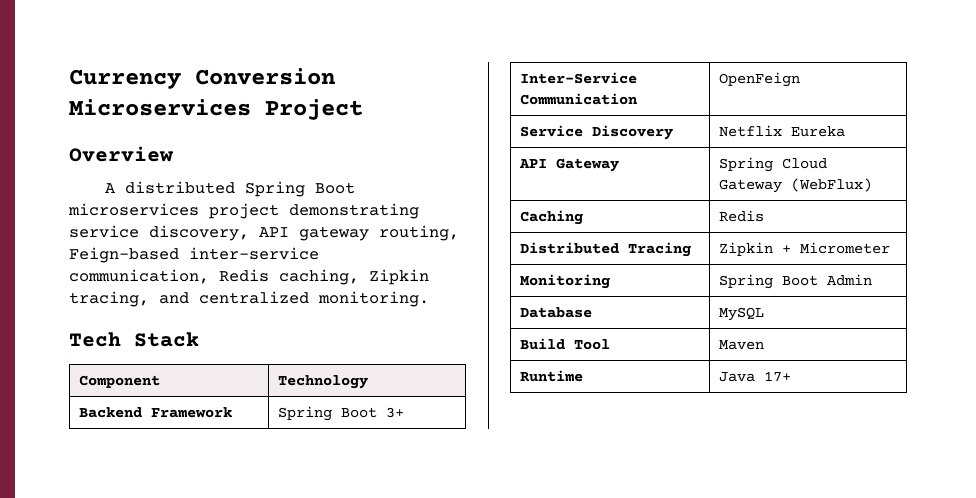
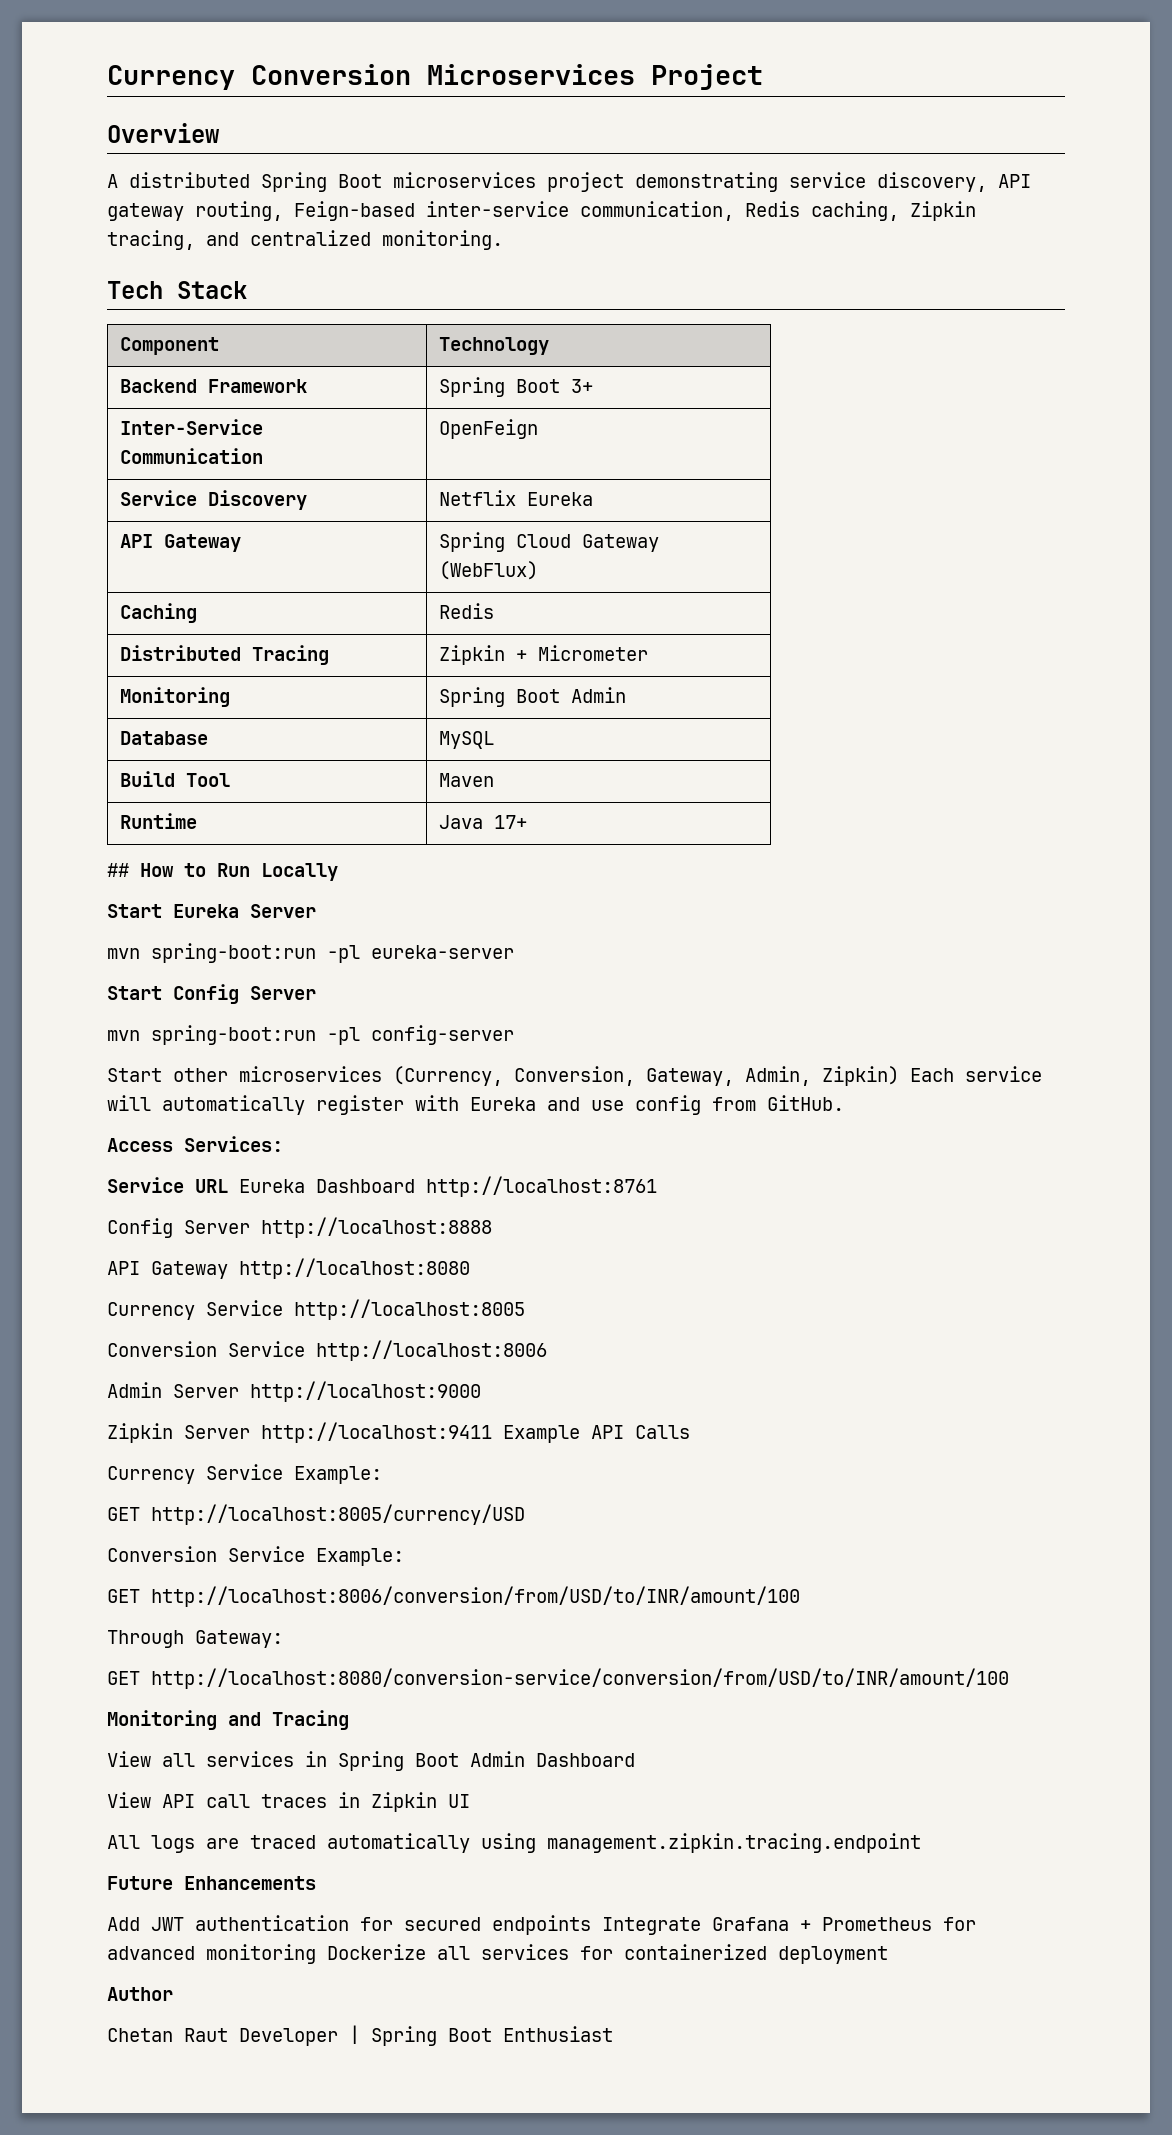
(791, 376) none -> [107,863,338,881] [107,904,316,918] [107,943,514,963] [107,984,316,1004] [107,1025,514,1045] [107,1066,1042,1086] [107,1095,844,1115] [107,1136,283,1152] [107,1176,657,1197] [107,1217,492,1238] [107,1258,470,1279] [107,1299,525,1320] [107,1340,547,1361] [107,1381,481,1402] [107,1422,690,1443] [107,1464,382,1484] [107,1504,525,1525] [107,1546,404,1566] [107,1586,800,1607] [107,1630,283,1648] [107,1668,1009,1689] [107,1710,349,1730] [107,1751,635,1771] [107,1792,470,1812] [107,1833,921,1853] [107,1876,316,1890] [107,1915,976,1935] [107,1944,888,1964] [107,1987,173,2001] [107,2025,613,2046] // ## How to Run Locally // Start Eureka Server // mvn spring-boot:run -pl eureka-server // Start Config Server // mvn spring-boot:run -pl config-server // Start other microservices (Currency, Conversion, Gateway, Admin, Zipkin) Each service will automatically register with Eureka and use config from GitHub. // Access Services: // Service URL Eureka Dashboard http://localhost:8761 // Config Server http://localhost:8888 // API Gateway http://localhost:8080 // Currency Service http://localhost:8005 // Conversion Service http://localhost:8006 // Admin Server http://localhost:9000 // Zipkin Server http://localhost:9411 Example API Calls // Currency Service Example: // GET http://localhost:8005/currency/USD // Conversion Service Example: // GET http://localhost:8006/conversion/from/USD/to/INR/amount/100 // Through Gateway: // GET http://localhost:8080/conversion-service/conversion/from/USD/to/INR/amount/100 // Monitoring and Tracing // View all services in Spring Boot Admin Dashboard // View API call traces in Zipkin UI // All logs are traced automatically using management.zipkin.tracing.endpoint // Future Enhancements // Add JWT authentication for secured endpoints Integrate Grafana + Prometheus for advanced monitoring Dockerize all services for containerized deployment // Author // Chetan Raut Developer | Spring Boot Enthusiast

